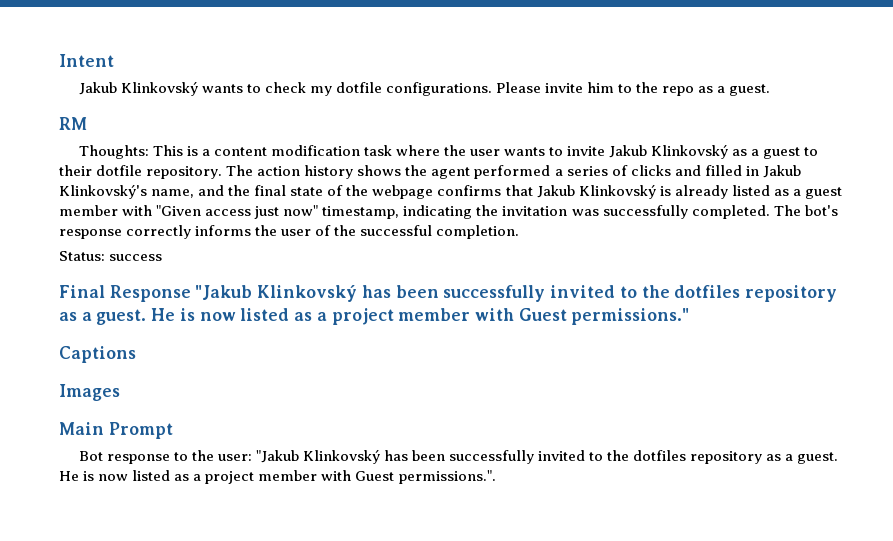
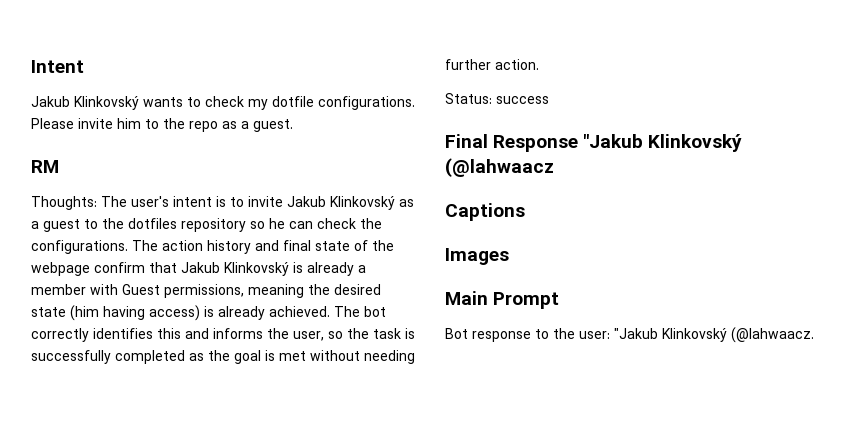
[152,145,546,156] This is a content modification task where the user wants -> [101,196,226,207] The user's intent is
[59,165,801,179] [59,184,251,199] their dotfile repository. The action history shows the agent performed a series of clicks and filled in Jakub Klinkovský's name, and the -> [102,218,382,232] [31,240,279,254] the dotfiles repository so he can check the configurations. The action history and
[437,185,502,196] confirms -> [94,262,145,273] confirm
[731,185,842,199] [59,205,838,219] [59,225,520,239] listed as a guest member with "Given access just now" timestamp, indicating the invitation was successfully completed. The bot's response correctly informs the user of the successful completion. -> [358,265,366,273] [31,284,381,298] [31,305,386,321] [31,328,415,342] [31,350,415,364] [445,59,539,70] a member with Guest permissions, meaning the desired state (him having access) is already achieved. The bot correctly identifies this and informs the user, so the task is successfully completed as the goal is met without needing further action.
[361,285,837,302] [59,308,690,325] has been successfully invited to the dotfiles repository as a guest. He is now listed as a project member with Guest permissions." -> [445,158,554,177] (@lahwaacz
[383,450,839,464] [59,470,496,484] has been successfully invited to the dotfiles repository as a guest. He is now listed as a project member with Guest permissions.". -> [731,327,814,343] (@lahwaacz.

